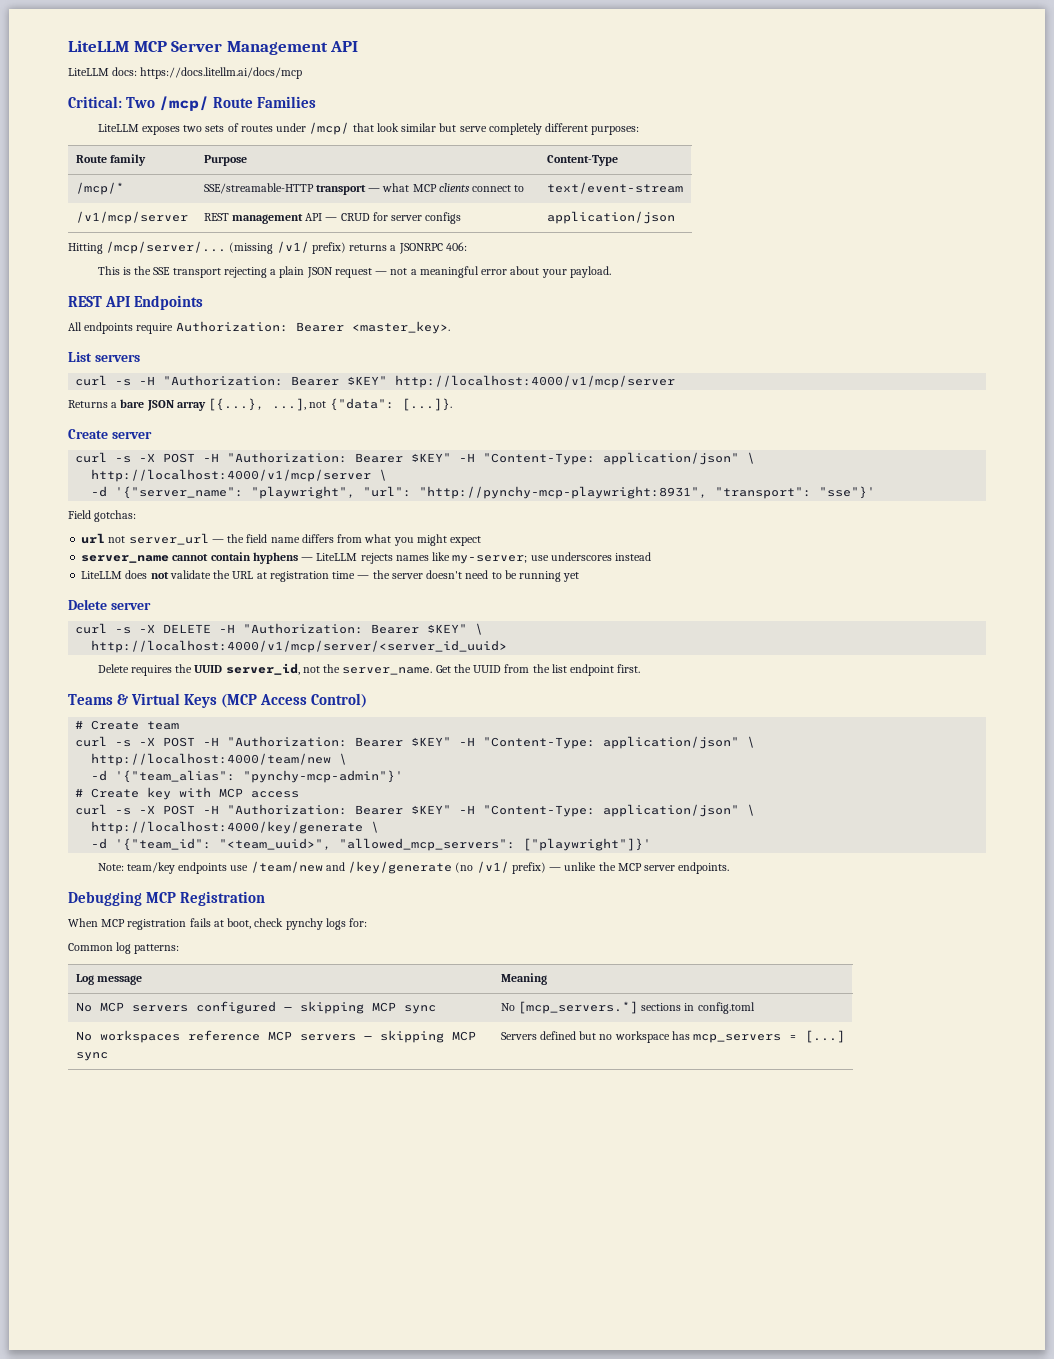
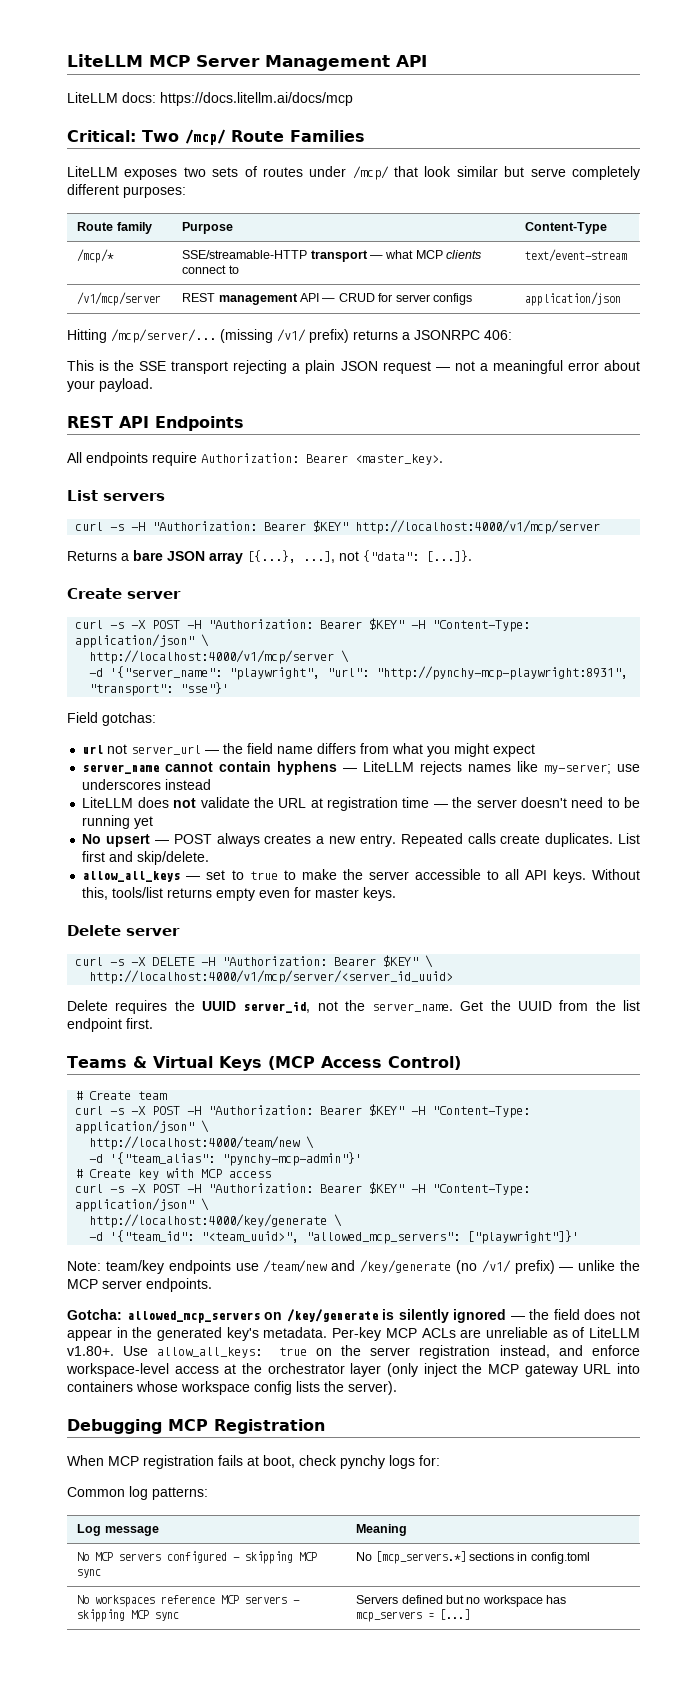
(580, 577) none -> [82,833,641,847] [82,851,210,865] [82,869,640,883] [82,887,397,901] // No upsert — POST always creates a new entry. Repeated calls create duplicates. List first and skip/delete. // allow_all_keys — set to true to make the server accessible to all API keys. Without this, tools/list returns empty even for master keys.
(730, 868) none -> [67,1309,640,1323] [67,1327,640,1341] [67,1345,640,1359] [66,1363,640,1377] [67,1381,397,1395] // Gotcha: allowed_mcp_servers on /key/generate is silently ignored — the field does not appear in the generated key's metadata. Per-key MCP ACLs are unreliable as of LiteLLM v1.80+. Use allow_all_keys: true on the server registration instead, and enforce workspace-level access at the orchestrator layer (only inject the MCP gateway URL into containers whose workspace config lists the server).

